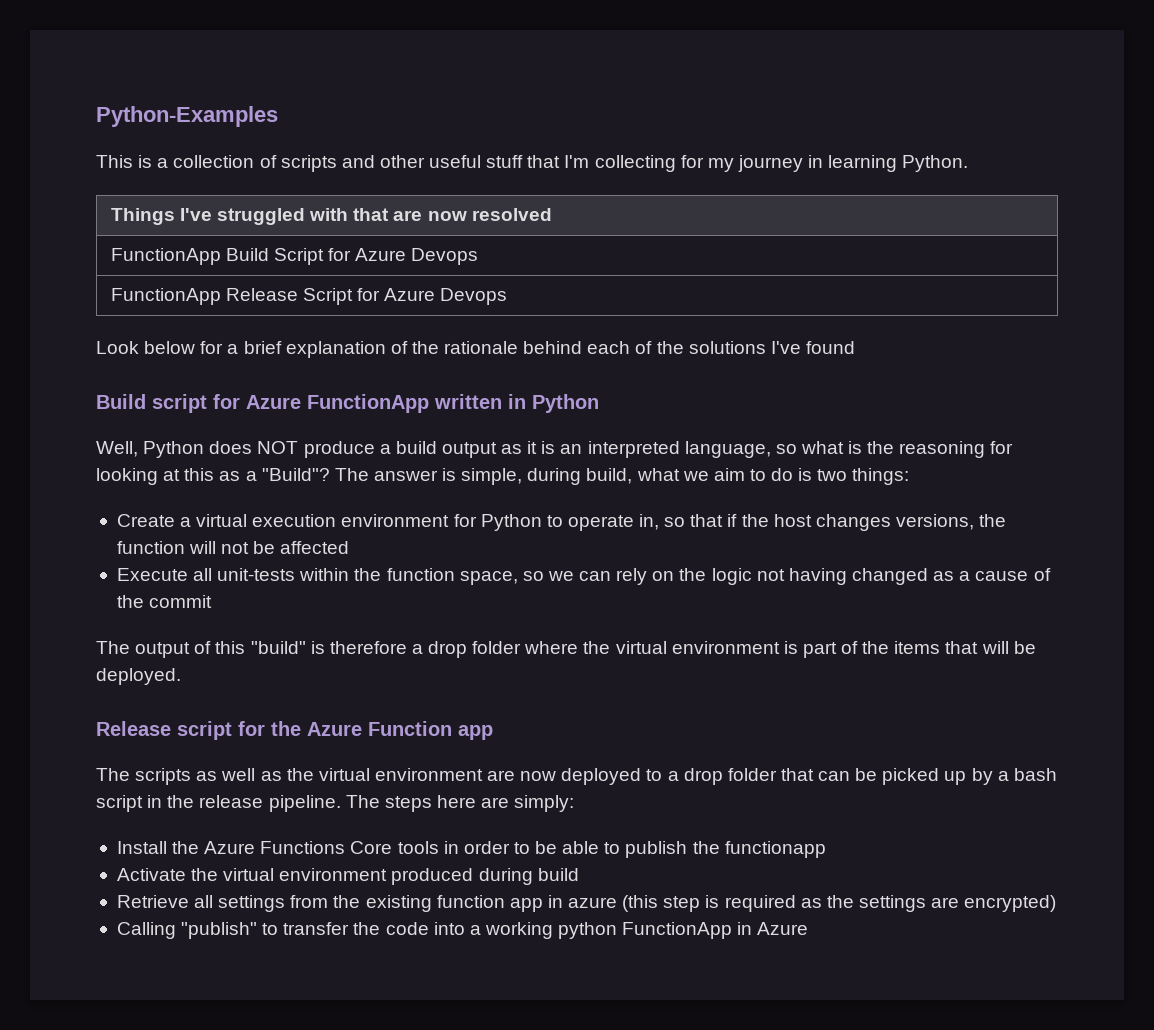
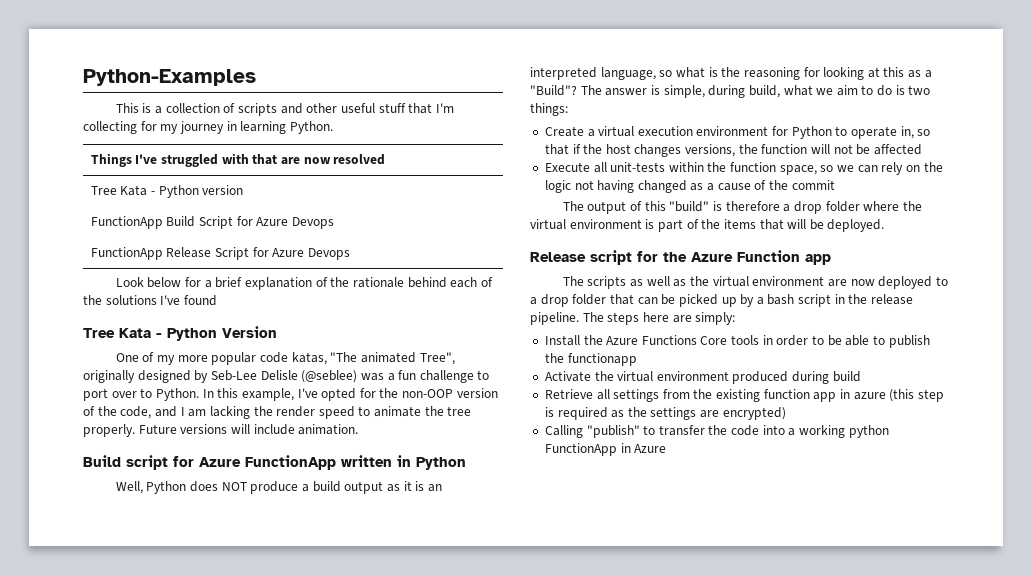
(552, 214) none -> [90,185,244,198] // Tree Kata - Python version
(855, 347) none -> [83,326,277,341] [115,352,455,365] [83,370,490,383] [83,388,498,401] [83,406,472,419] [83,424,359,437] // Tree Kata - Python Version // One of my more popular code katas, "The animated Tree", originally designed by Seb-Lee Delisle (@seblee) was a fun challenge to port over to Python. In this example, I've opted for the non-OOP version of the code, and I am lacking the render speed to animate the tree properly. Future versions will include animation.

